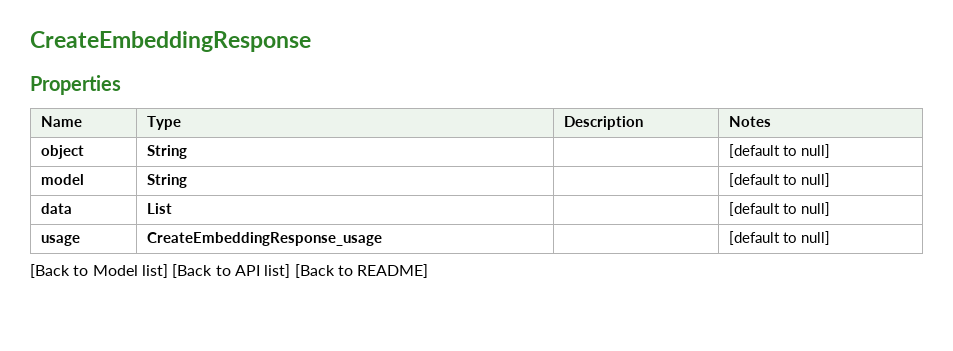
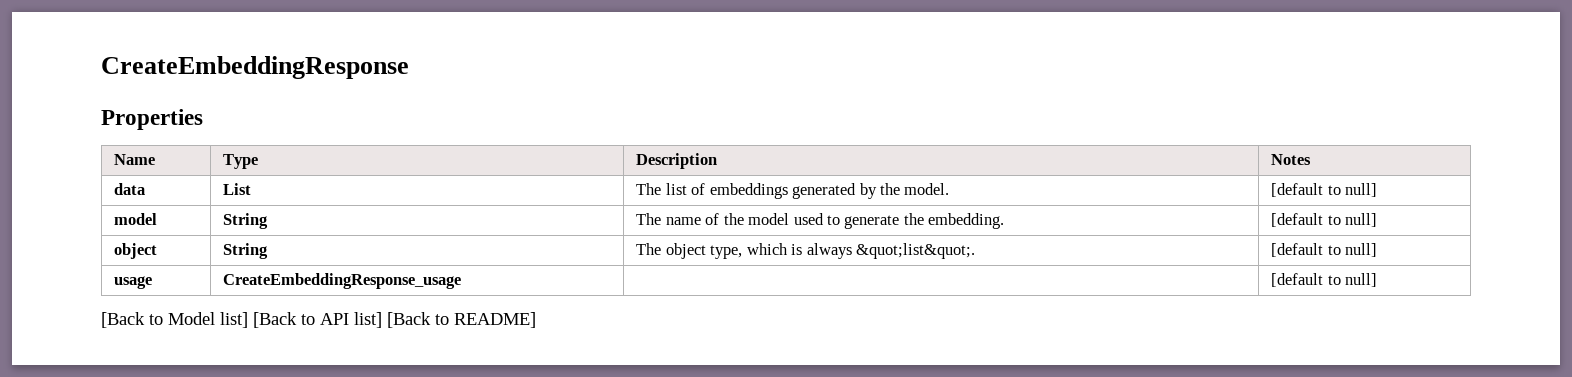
[41,145,85,159] [147,145,188,159] object | String | -> [114,183,146,195] [223,183,252,195] [636,183,950,199] data | List | The list of embeddings generated by the model.
[729,173,831,187] [41,203,73,214] [147,203,173,214] | [default to null] // data | List | -> [636,213,1005,229] [1271,213,1378,227] [114,243,158,259] [223,243,269,259] [636,243,975,259] The name of the model used to generate the embedding. | [default to null] // object | String | The object type, which is always &quot;list&quot;.

